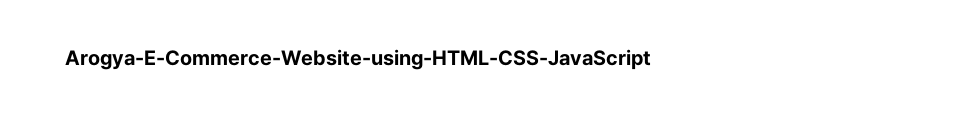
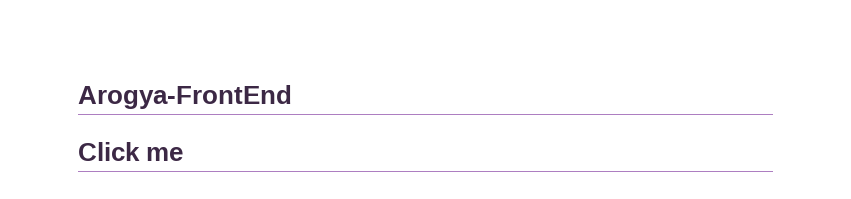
[65,49,651,70] Arogya-E-Commerce-Website-using-HTML-CSS-JavaScript -> [78,85,292,109] [78,142,184,161] Arogya-FrontEnd // Click me

